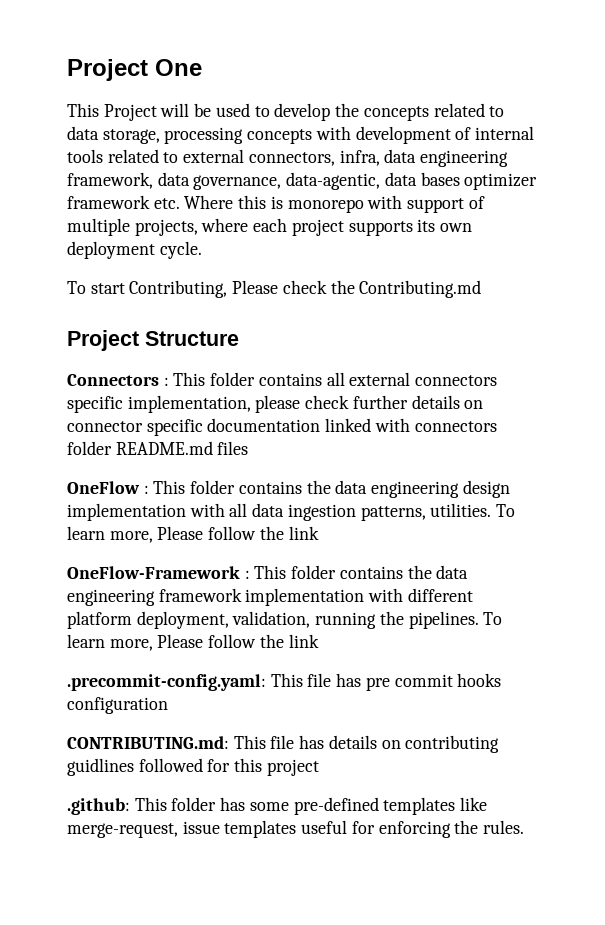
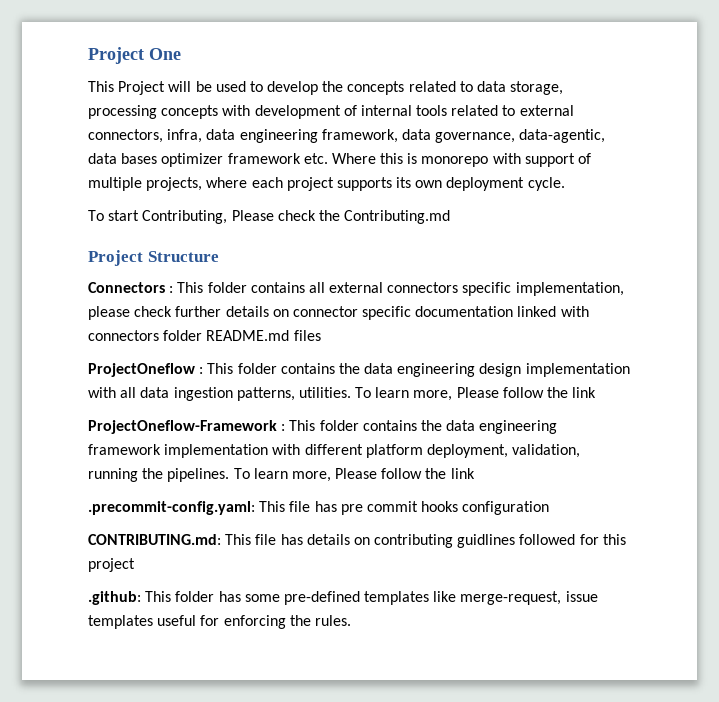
[67,481,140,494] OneFlow -> [88,363,195,377] ProjectOneflow
[67,566,240,579] OneFlow-Framework -> [88,420,277,434] ProjectOneflow-Framework

